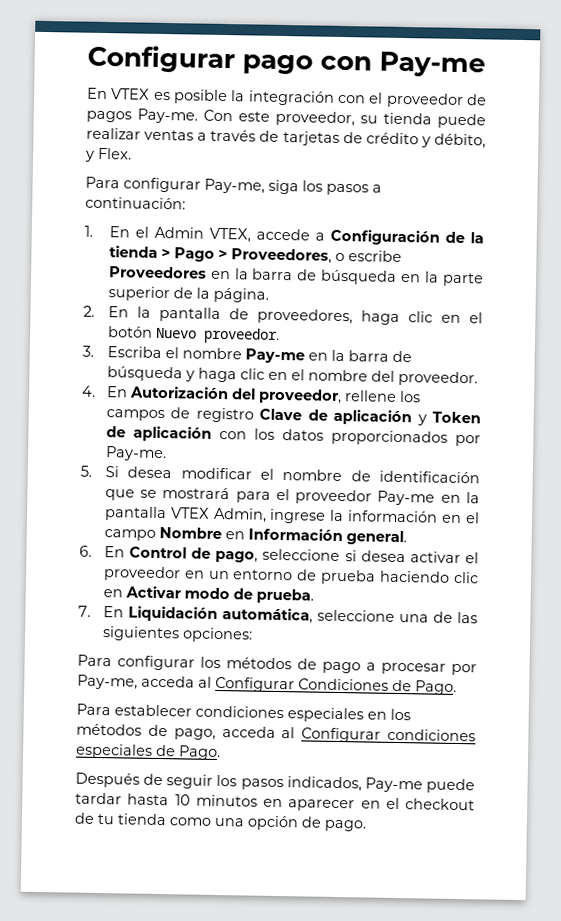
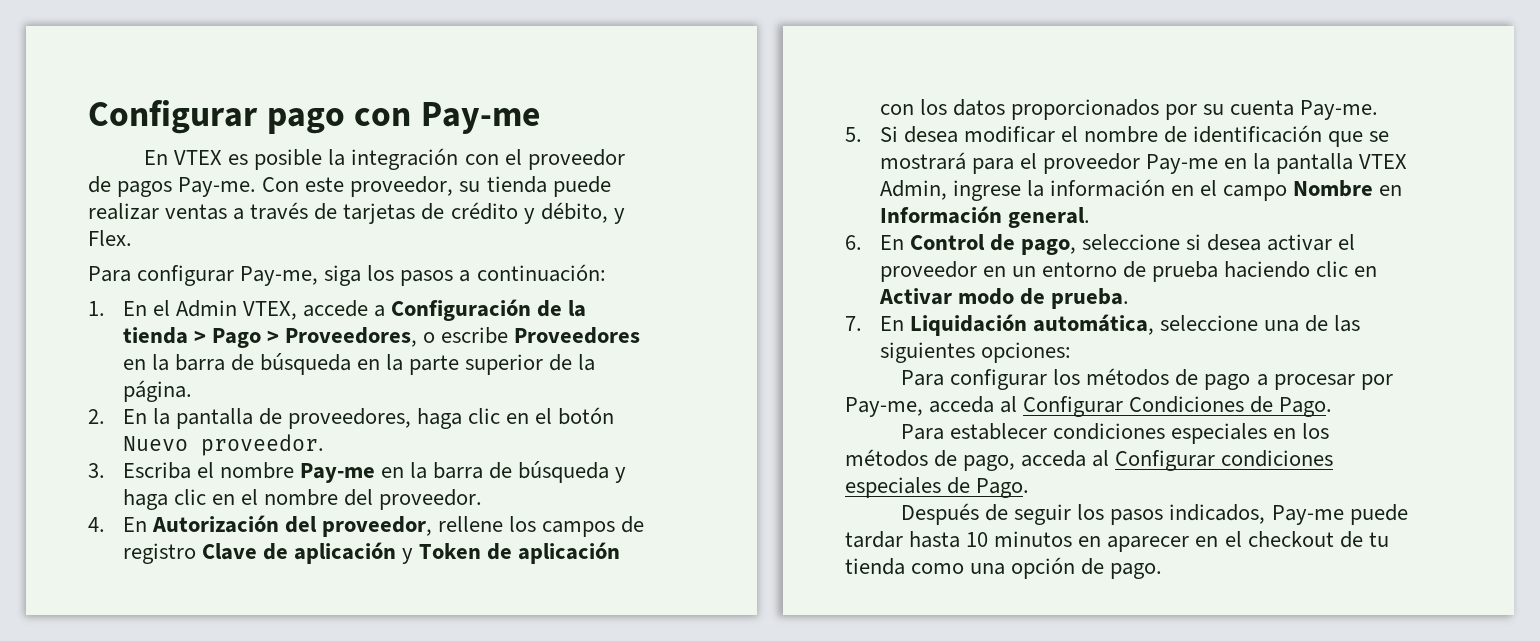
(481, 440) none -> [1203,100,1295,116] su cuenta

